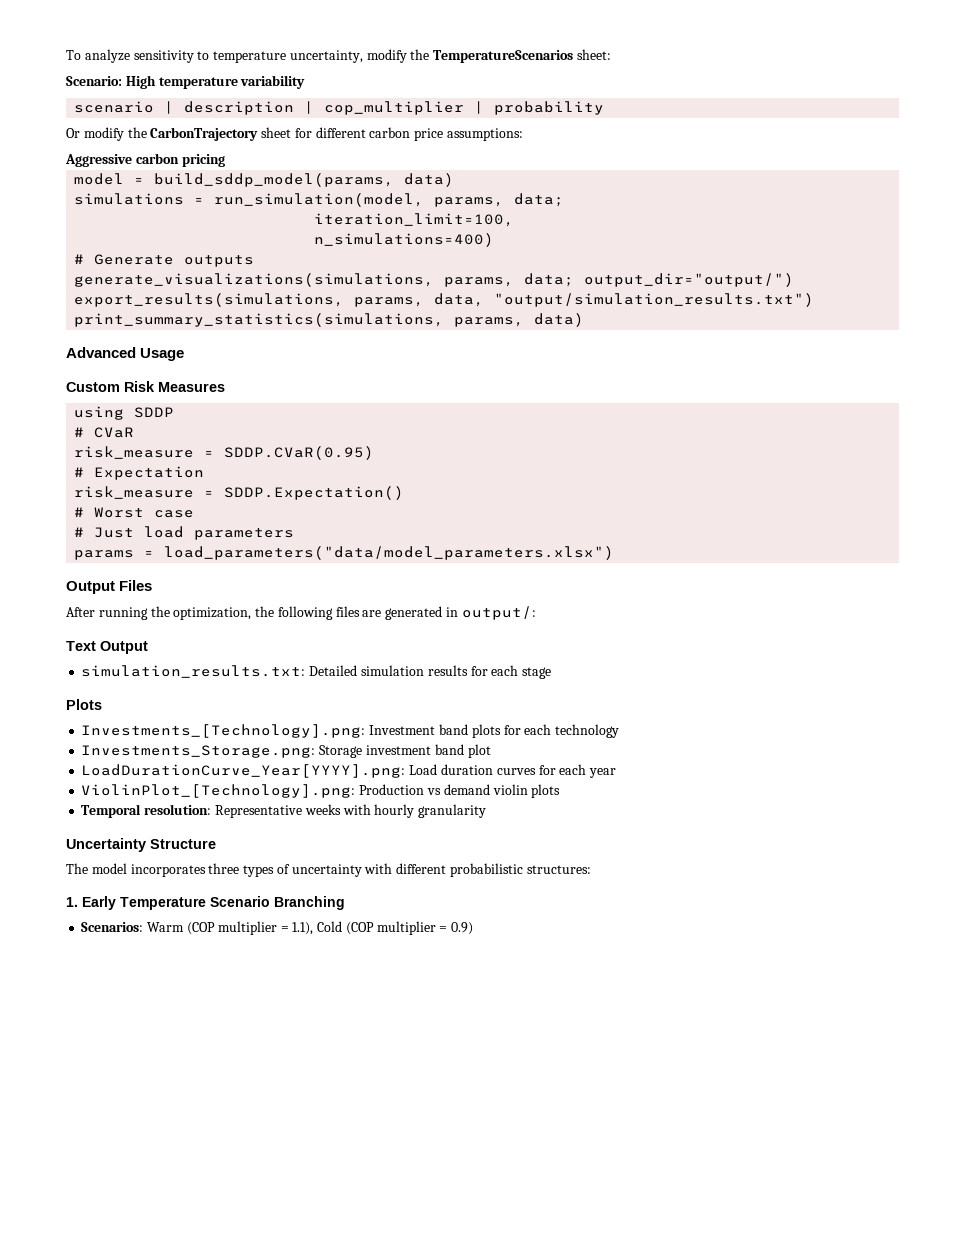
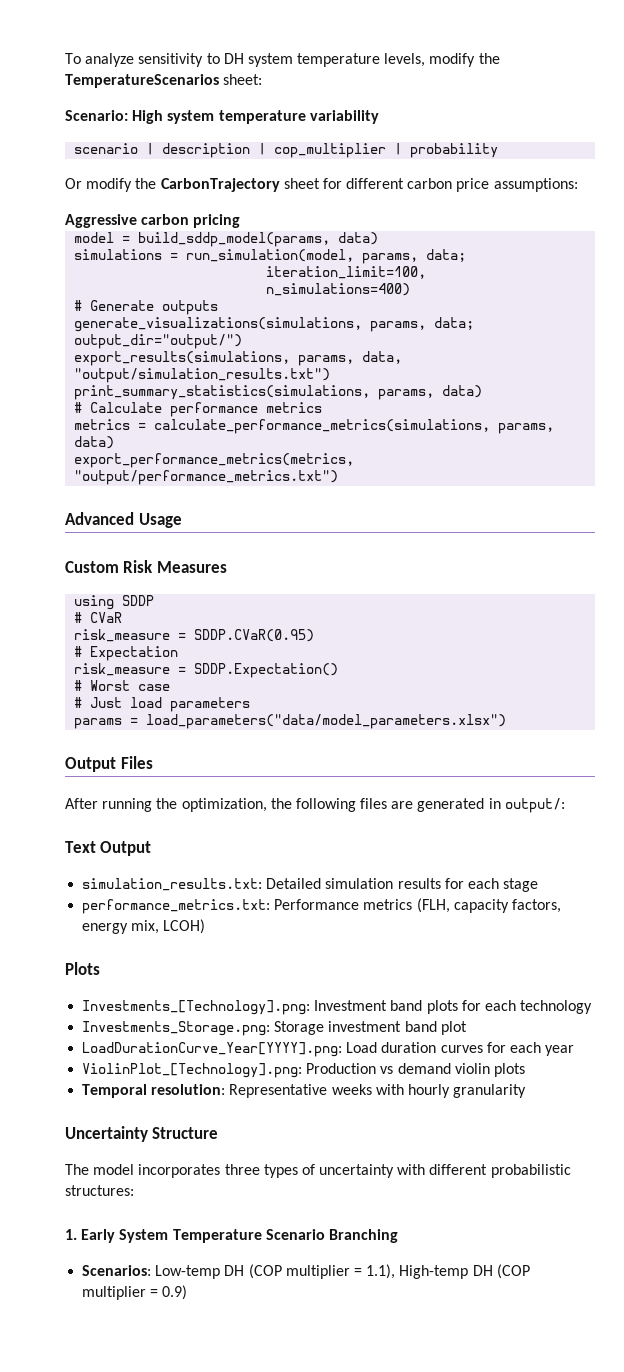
[213,50,363,63] temperature uncertainty, -> [223,53,426,67] DH system temperature levels,
(156, 82) none -> [167,110,215,124] system
(585, 320) none -> [74,402,323,417] [74,419,555,434] [74,436,115,449] [74,453,355,468] [74,470,339,485] // # Calculate performance metrics // metrics = calculate_performance_metrics(simulations, params, data) // export_performance_metrics(metrics, "output/performance_metrics.txt")
(552, 673) none -> [82,898,561,914] [82,919,206,934] // performance_metrics.txt: Performance metrics (FLH, capacity factors, energy mix, LCOH)
(116, 903) none -> [119,1229,169,1243] System
[147,922,185,932] Warm -> [155,1265,245,1279] Low-temp DH
[317,921,343,932] Cold -> [399,1265,493,1279] High-temp DH

